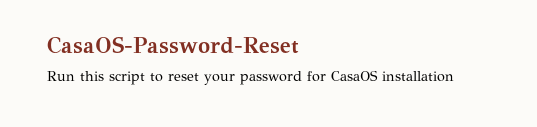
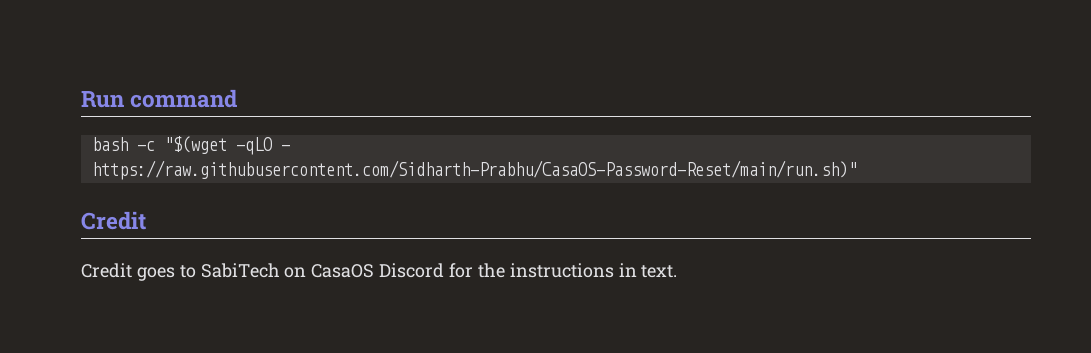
[47,36,299,54] [47,70,454,85] CasaOS-Password-Reset // Run this script to reset your password for CasaOS installation -> [81,89,238,108] [91,136,290,155] [91,160,857,180] [81,211,146,230] [81,263,678,281] Run command // bash -c "$(wget -qLO - https://raw.githubusercontent.com/Sidharth-Prabhu/CasaOS-Password-Reset/main/run.sh)" // Credit // Credit goes to SabiTech on CasaOS Discord for the instructions in text.

